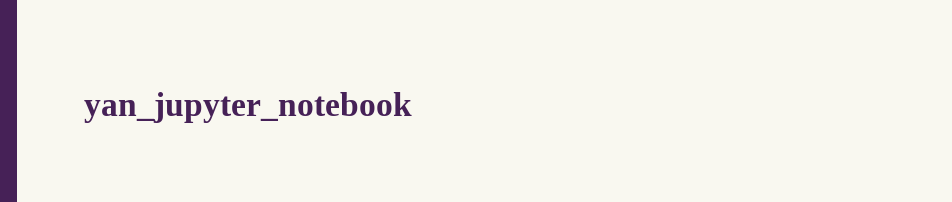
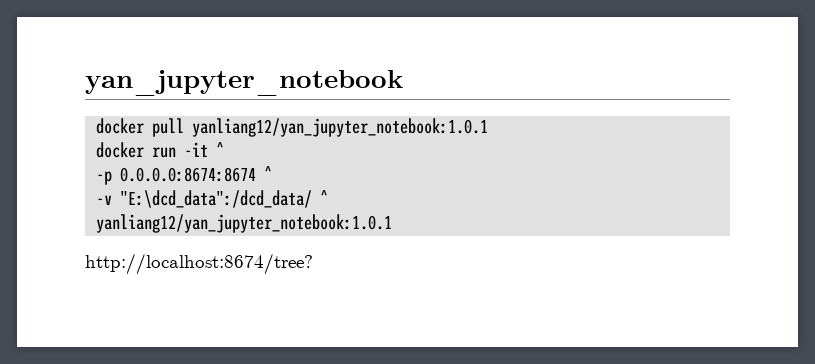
(412, 107) none -> [96,118,489,137] [96,142,225,158] [96,166,273,185] [96,190,329,208] [96,214,393,233] [85,253,313,275] // docker pull yanliang12/yan_jupyter_notebook:1.0.1 // docker run -it ^ // -p 0.0.0.0:8674:8674 ^ // -v "E:\dcd_data":/dcd_data/ ^ // yanliang12/yan_jupyter_notebook:1.0.1 // http://localhost:8674/tree?

